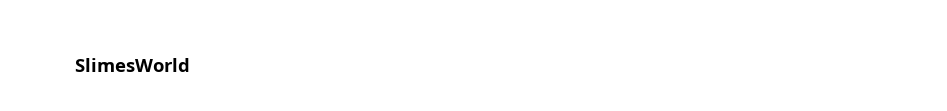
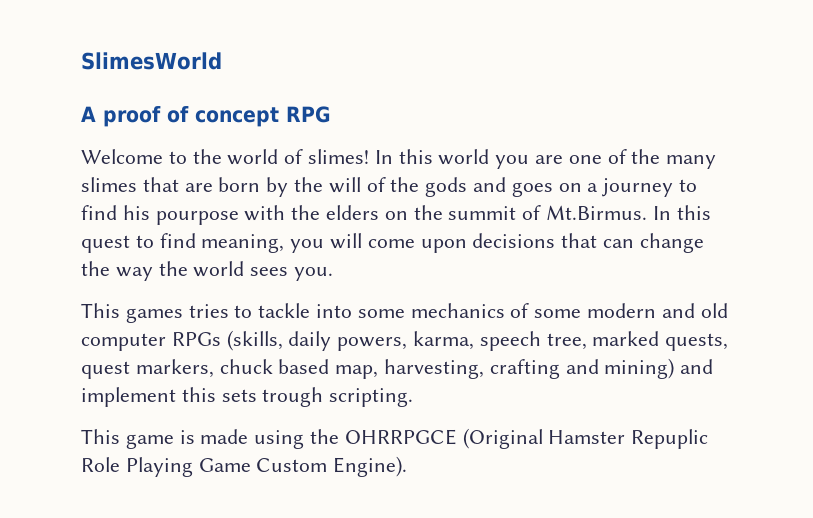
(190, 65) none -> [81,106,331,127] [81,149,717,169] [81,177,698,197] [81,205,711,225] [81,233,704,253] [81,261,334,281] [81,303,728,323] [81,330,729,351] [81,358,714,379] [81,387,414,407] [81,428,709,449] [81,456,408,477] // A proof of concept RPG // Welcome to the world of slimes! In this world you are one of the many slimes that are born by the will of the gods and goes on a journey to find his pourpose with the elders on the summit of Mt.Birmus. In this quest to find meaning, you will come upon decisions that can change the way the world sees you. // This games tries to tackle into some mechanics of some modern and old computer RPGs (skills, daily powers, karma, speech tree, marked quests, quest markers, chuck based map, harvesting, crafting and mining) and implement this sets trough scripting. // This game is made using the OHRRPGCE (Original Hamster Repuplic Role Playing Game Custom Engine).

